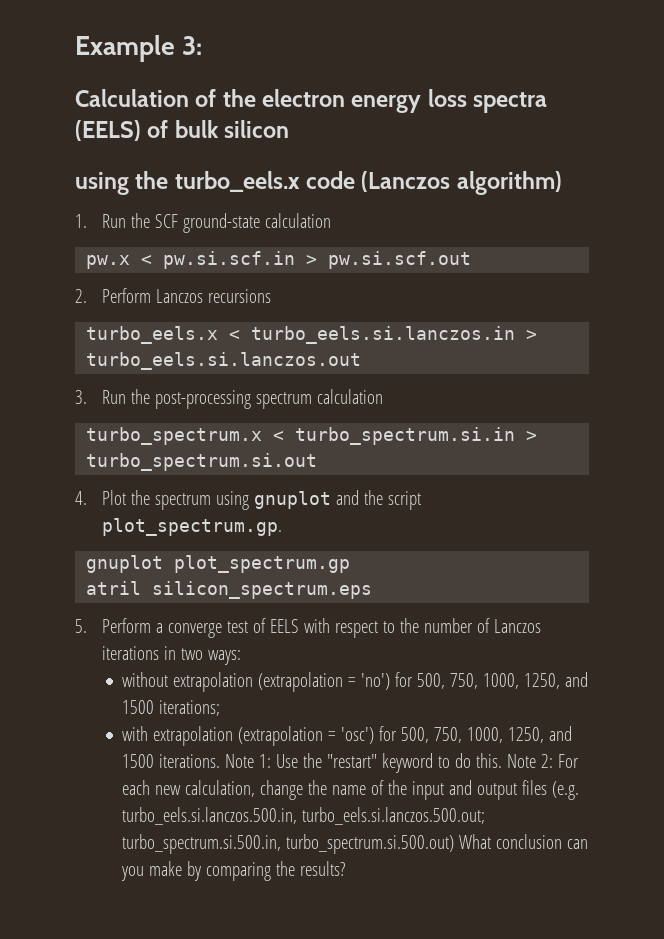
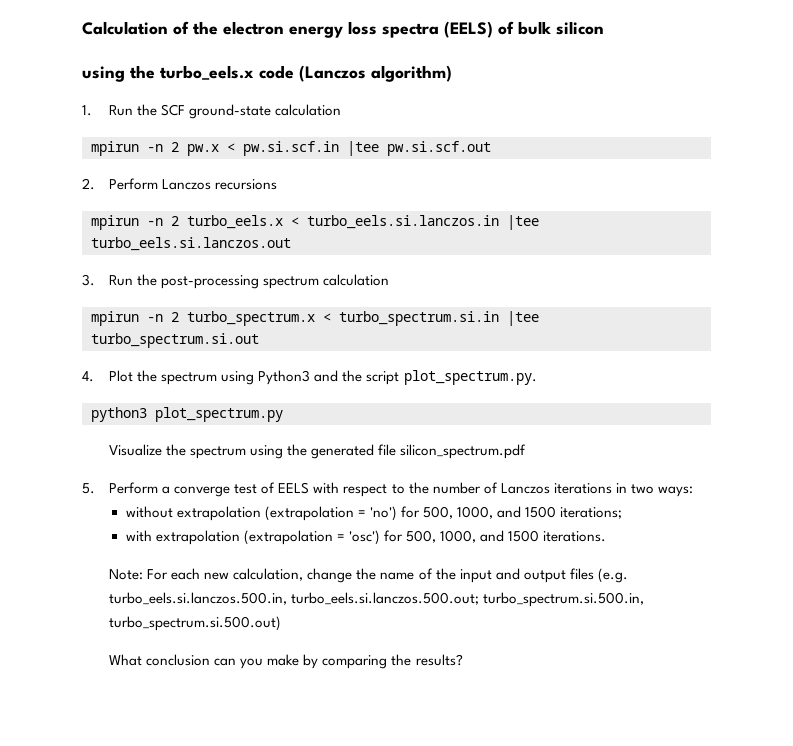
[75,35,203,62] Example 3: // -> (82, 28) none
(331, 220) none -> [91,141,179,156] mpirun -n 2
[306,255,318,265] > -> [347,141,379,156] |tee
(271, 296) none -> [91,215,179,230] mpirun -n 2
[526,330,538,340] > -> [507,215,539,230] |tee
(383, 396) none -> [91,311,179,326] mpirun -n 2
[526,431,538,441] > -> [507,311,539,326] |tee
[253,491,331,509] gnuplot -> [258,370,311,385] Python3
[101,518,282,536] [86,555,351,573] [86,581,373,599] plot_spectrum.gp. // gnuplot plot_spectrum.gp // atril silicon_spectrum.eps -> [403,370,537,385] [91,407,283,422] [109,444,527,459] plot_spectrum.py. // python3 plot_spectrum.py // Visualize the spectrum using the generated file silicon_spectrum.pdf
[450,673,561,689] 750, 1000, 1250, -> [456,506,493,519] 1000,
[434,727,545,743] 750, 1000, 1250, -> [439,530,476,543] 1000,
[225,753,554,773] Note 1: Use the "restart" keyword to do this. Note 2: -> [109,569,144,580] // Note:
(455, 844) none -> (282, 623) //

